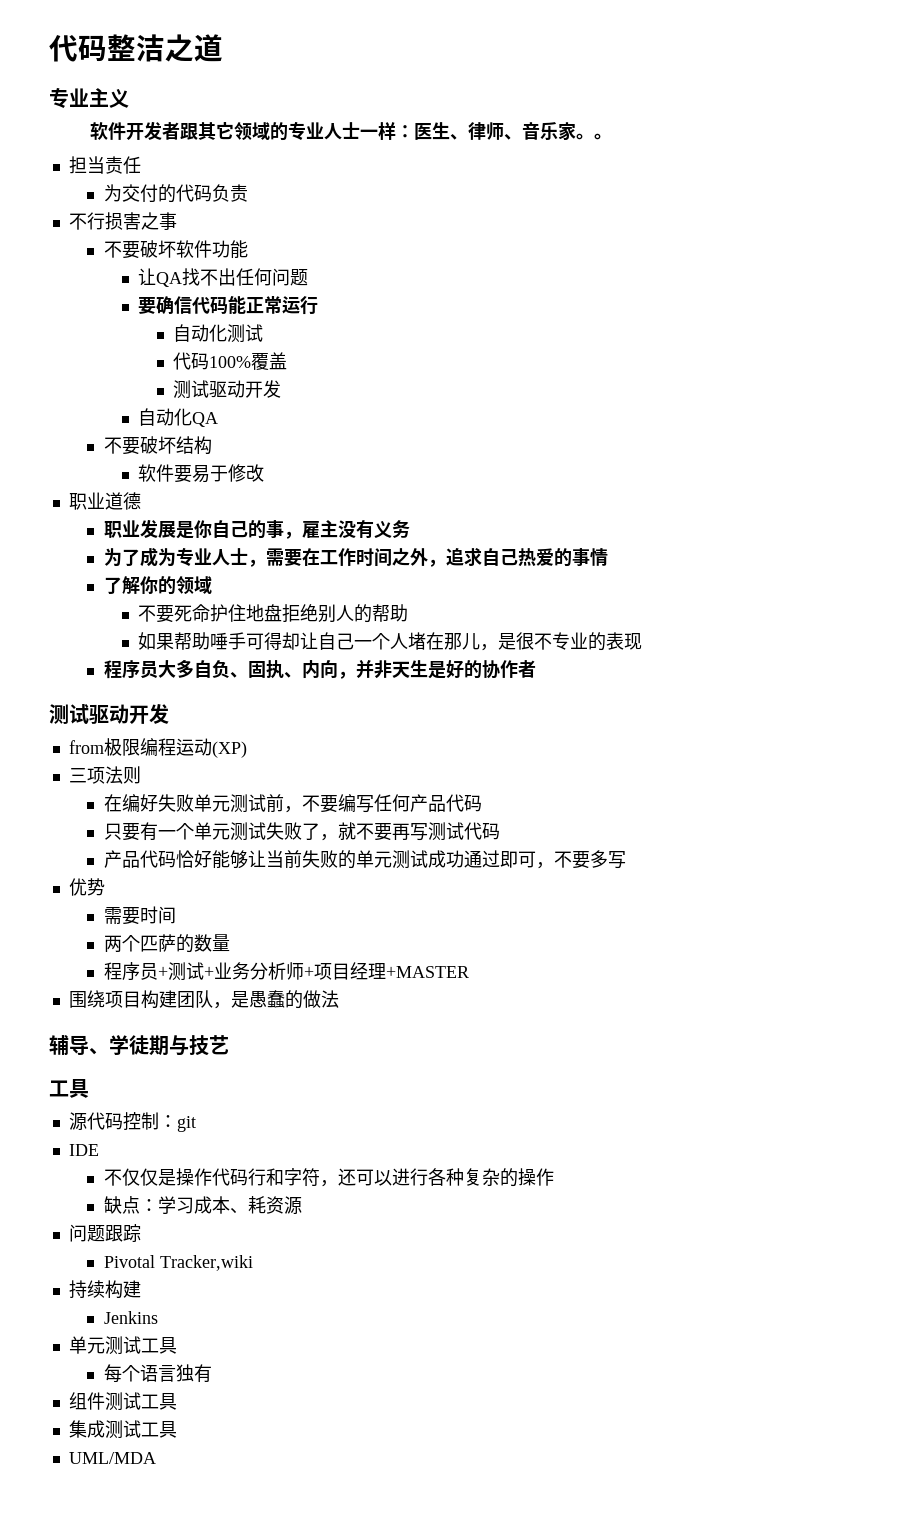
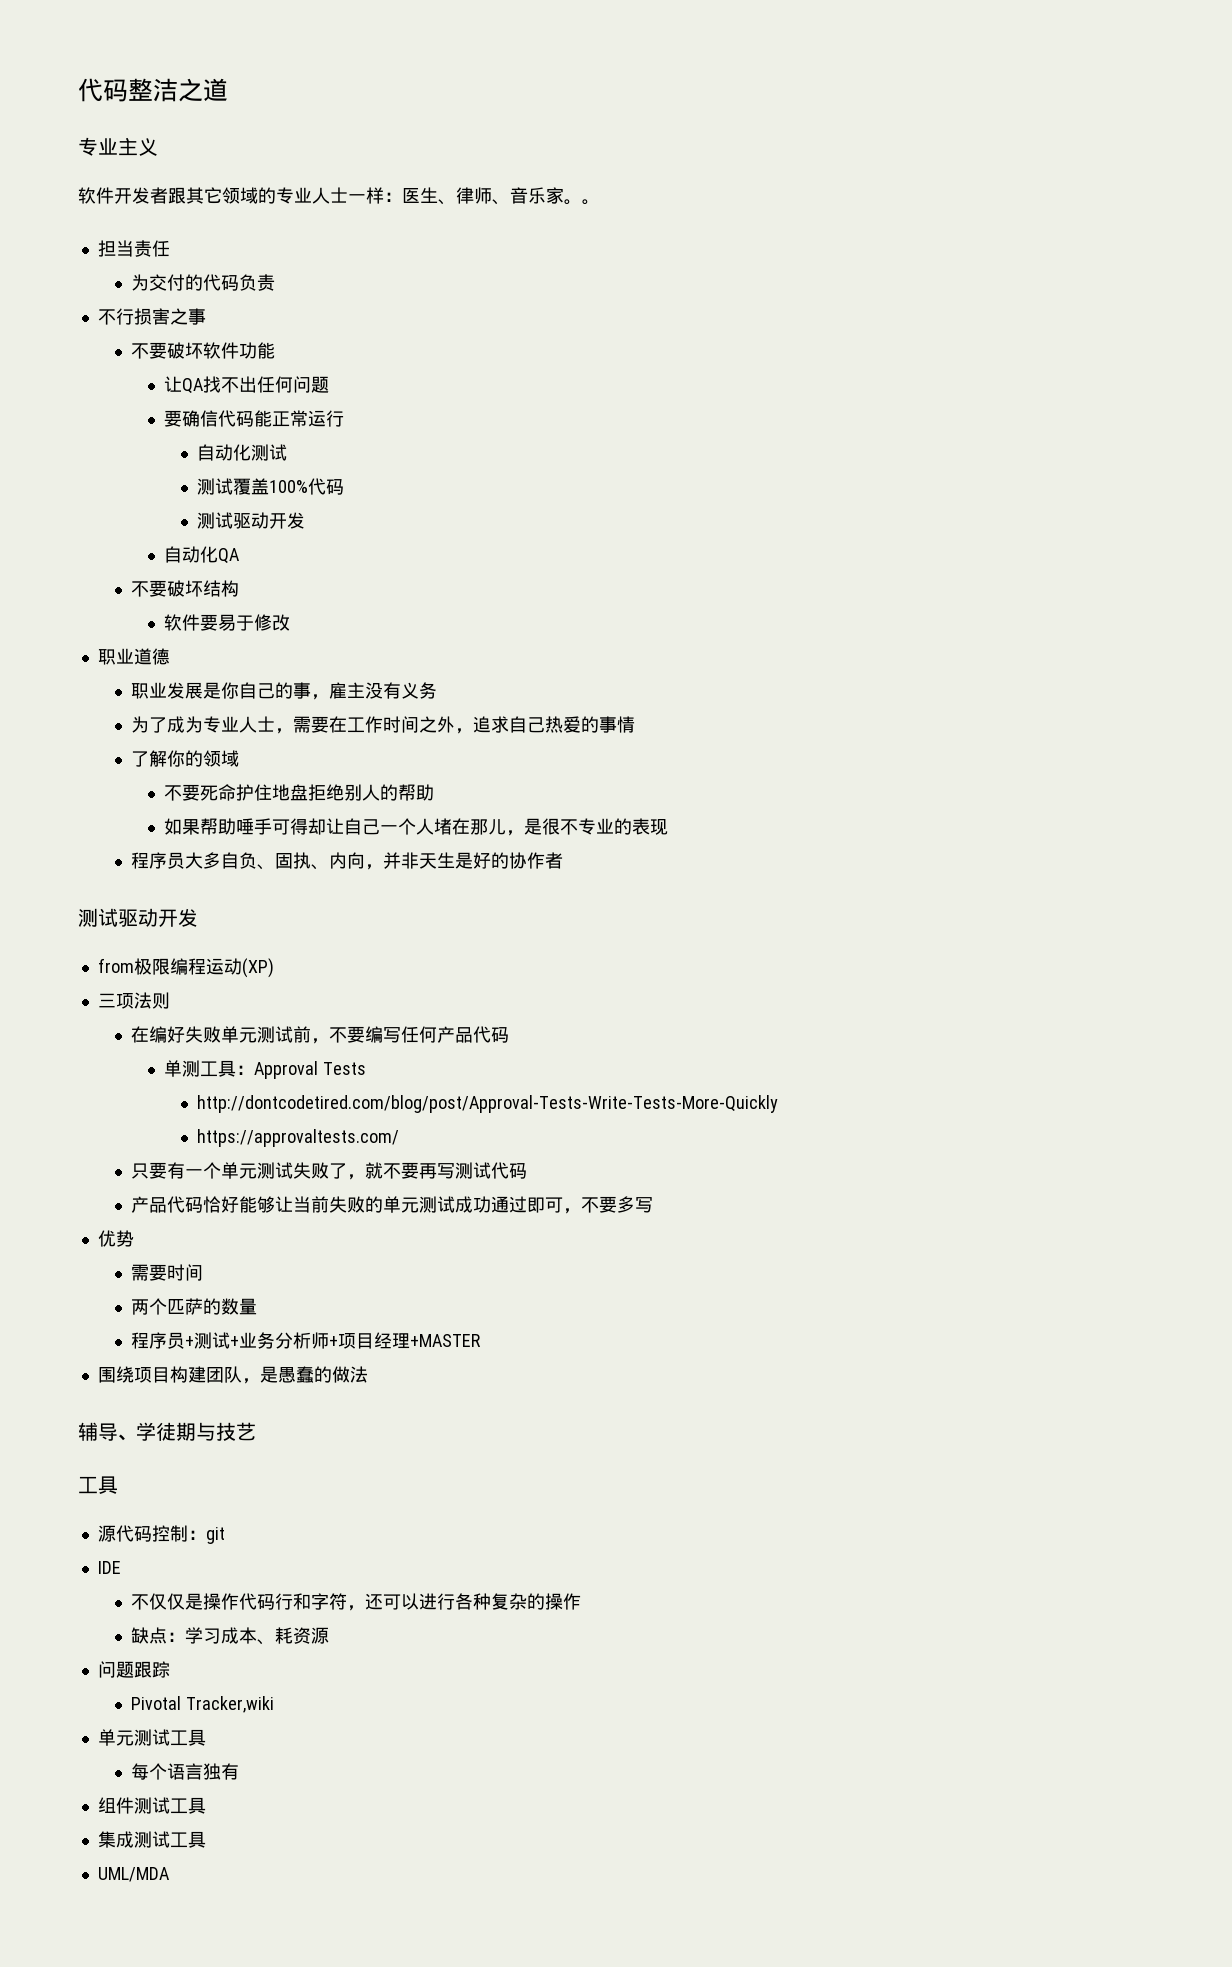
[173,352,288,370] 代码100%覆盖 -> [197,478,345,495] 测试覆盖100%代码
(482, 803) none -> [163,1060,366,1079] [197,1095,779,1113] [197,1129,400,1147] // 单测工具：Approval Tests // http://dontcodetired.com/blog/post/Approval-Tests-Write-Tests-More-Quickly // https://approvaltests.com/
[68,1280,141,1299] [103,1311,158,1324] // 持续构建 // Jenkins -> (274, 1704) none

